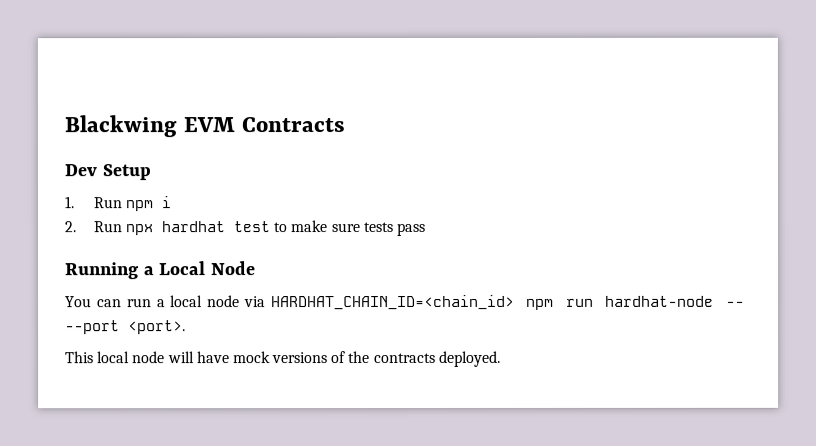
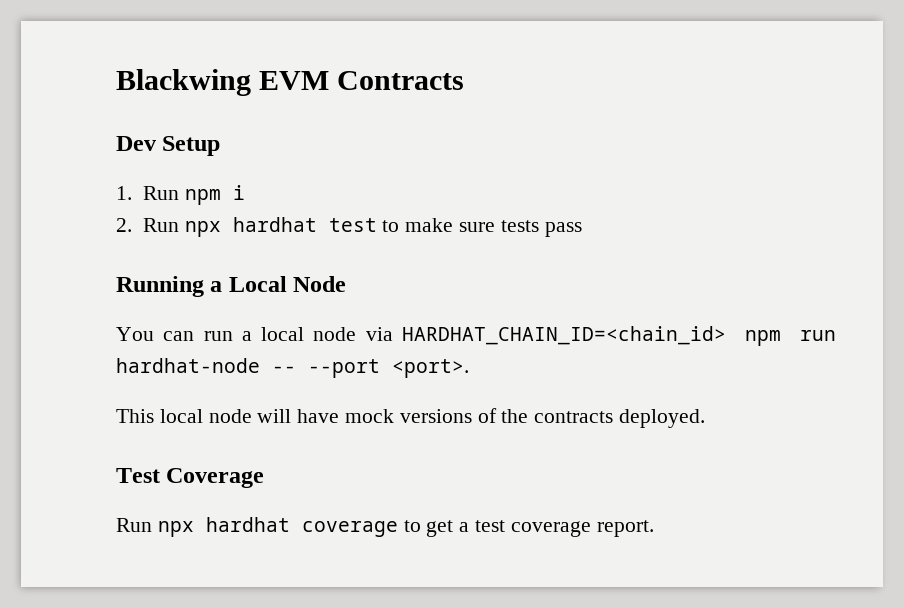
(501, 358) none -> [116,468,265,488] [116,517,654,537] // Test Coverage // Run npx hardhat coverage to get a test coverage report.

